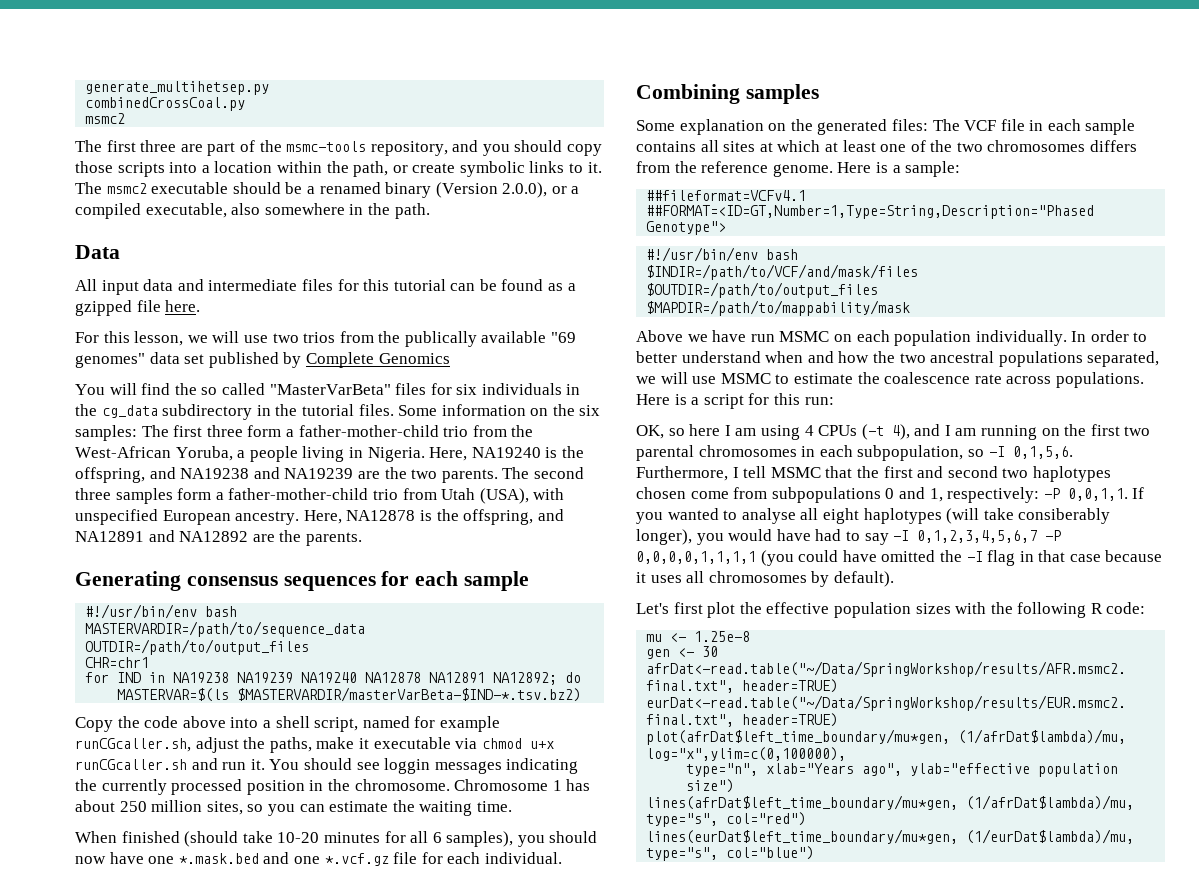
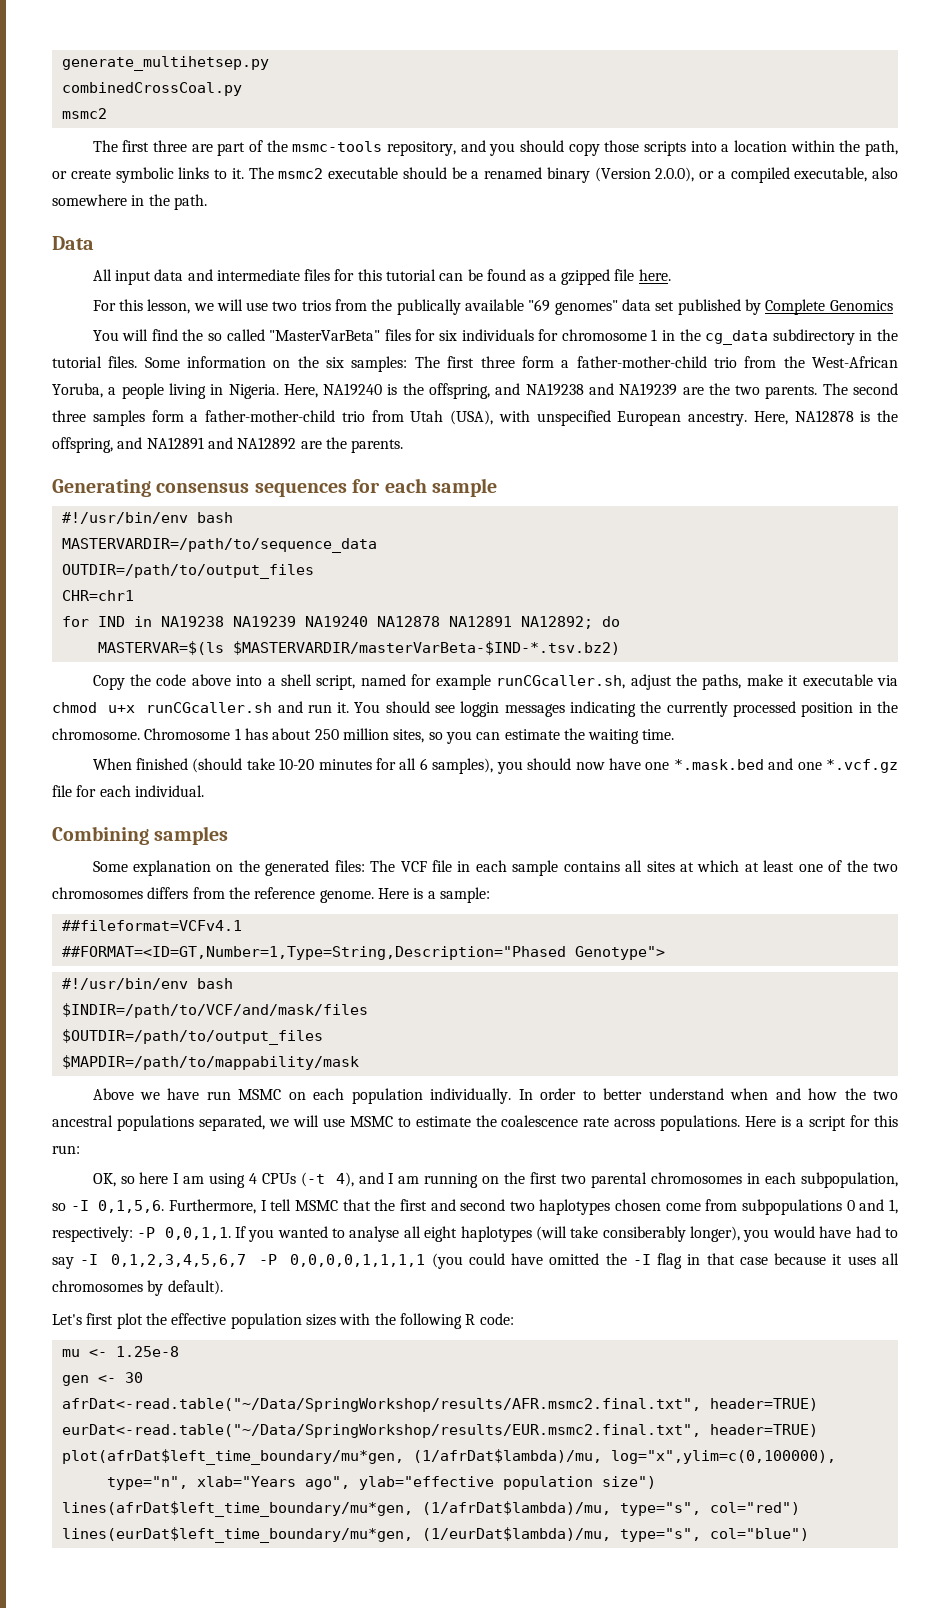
(562, 389) none -> [538,329,658,341] for chromosome 1

